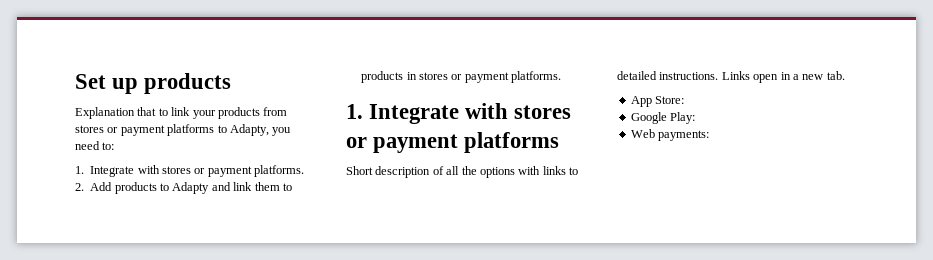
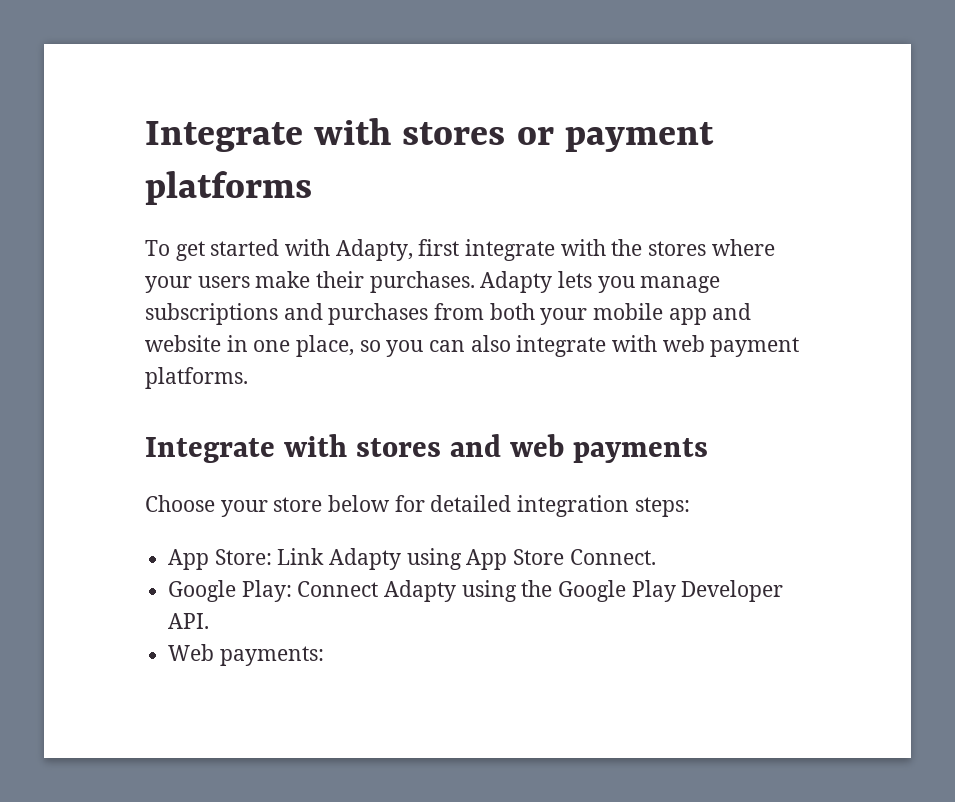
[75,73,232,94] [75,107,288,119] [75,124,292,136] [75,141,115,150] [75,165,305,177] [75,182,292,194] [361,71,562,83] [346,104,363,119] Set up products // Explanation that to link your products from stores or payment platforms to Adapty, you need to: // 1. Integrate with stores or payment platforms. // 2. Add products to Adapty and link them to products in stores or payment platforms. // 1. -> (145, 136) none
[346,166,578,178] [617,71,845,83] [630,96,685,107] [630,112,696,124] Short description of all the options with links to detailed instructions. Links open in a new tab. // App Store: // Google Play: -> [145,239,775,261] [145,271,721,293] [145,303,752,325] [145,335,800,357] [145,367,248,389] [145,434,709,463] [145,495,690,517] [168,548,656,570] [168,580,784,602] [168,613,210,629] To get started with Adapty, first integrate with the stores where your users make their purchases. Adapty lets you manage subscriptions and purchases from both your mobile app and website in one place, so you can also integrate with web payment platforms. // Integrate with stores and web payments // Choose your store below for detailed integration steps: // App Store: Link Adapty using App Store Connect. // Google Play: Connect Adapty using the Google Play Developer API.

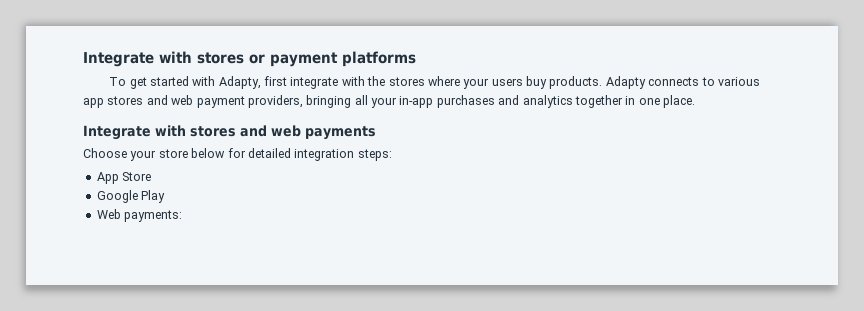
[255,271,721,293] [145,303,752,325] [145,335,800,357] [145,367,248,389] make their purchases. Adapty lets you manage subscriptions and purchases from both your mobile app and website in one place, so you can also integrate with web payment platforms. -> [525,76,760,89] [83,95,695,108] buy products. Adapty connects to various app stores and web payment providers, bringing all your in-app purchases and analytics together in one place.
[214,548,508,570] Store: Link Adapty using App -> (119, 178) none
[569,549,656,565] [168,580,627,602] Connect. // Google Play: Connect Adapty using the Google -> [96,190,138,203] // Google
[681,580,784,602] [168,613,210,629] Developer API. -> (166, 196) none

